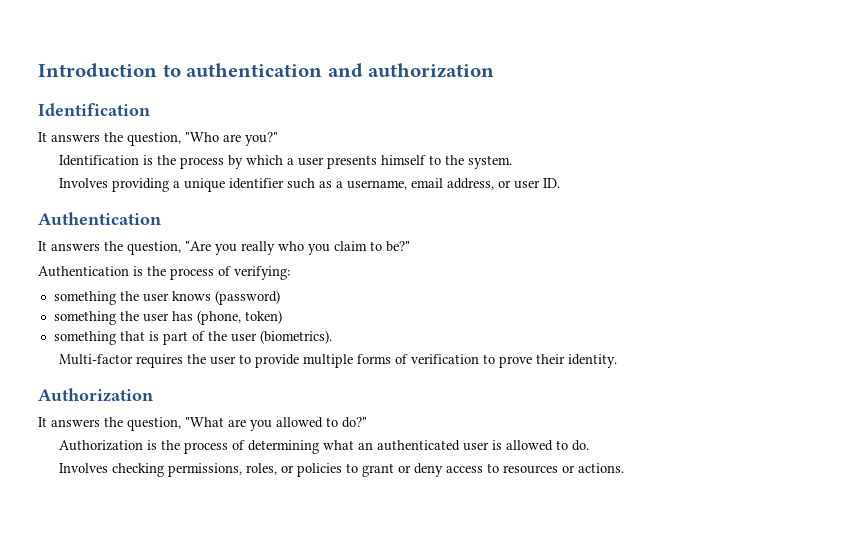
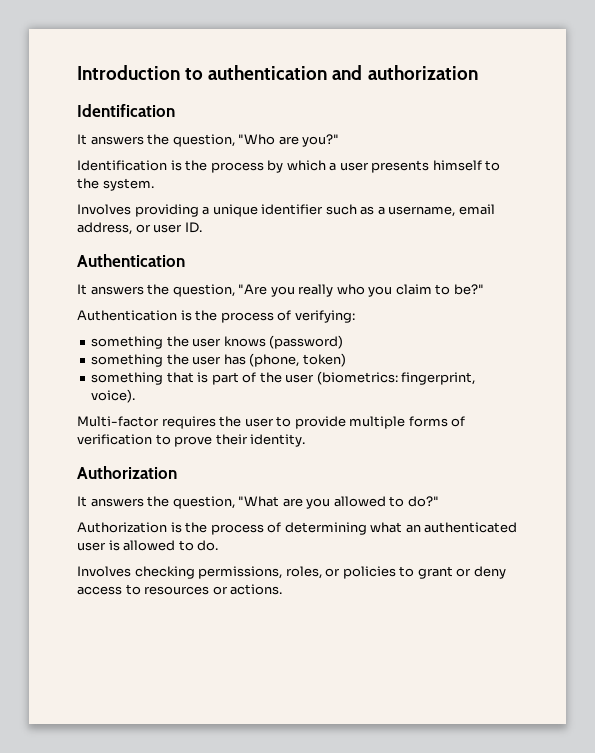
[259,330,332,344] (biometrics). -> [316,371,476,385] [91,389,136,403] (biometrics: fingerprint, voice).

